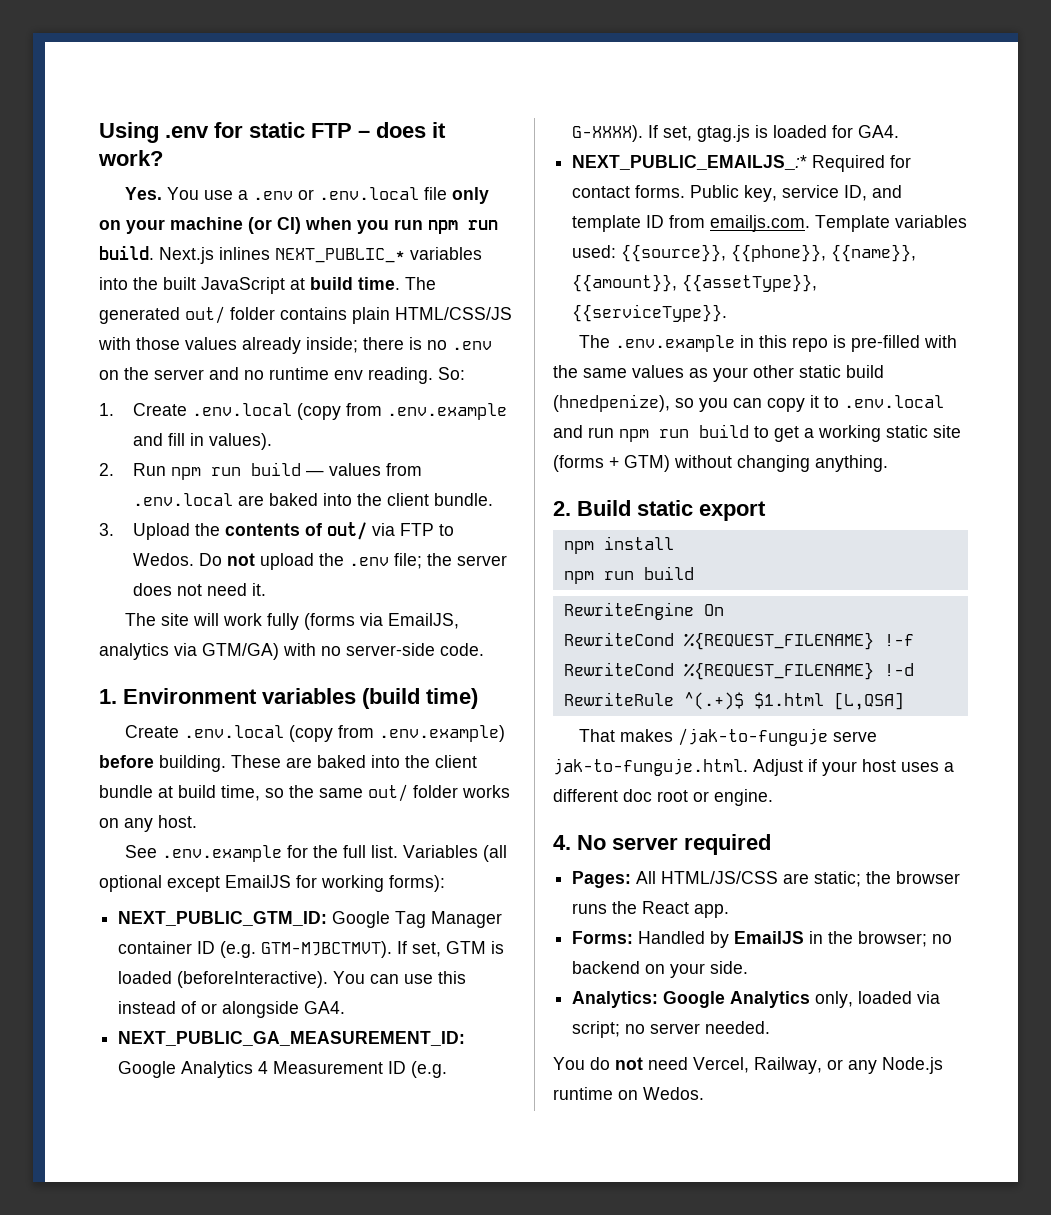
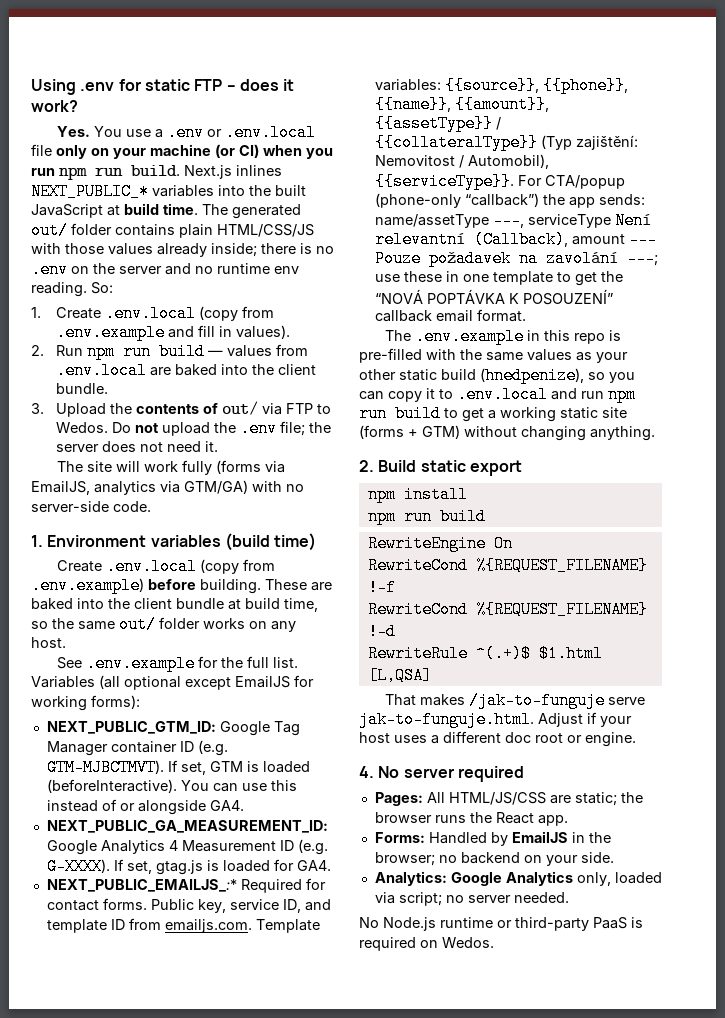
[895,215,968,228] [572,245,617,258] variables used: -> [374,79,441,91] variables:
[682,274,818,292] [572,304,728,322] {{assetType}}, {{serviceType}}. -> [374,115,501,132] [374,134,638,151] [374,154,549,169] [374,173,625,190] [374,193,645,208] [374,212,651,229] [374,231,657,248] [374,250,658,267] [374,271,623,286] [374,289,613,305] [374,309,526,322] {{assetType}} / {{collateralType}} (Typ zajištění: Nemovitost / Automobil), {{serviceType}}. For CTA/popup (phone-only “callback”) the app sends: name/assetType ---, serviceType Není relevantní (Callback), amount --- Pouze požadavek na zavolání ---; use these in one template to get the “NOVÁ POPTÁVKA K POSOUZENÍ” callback email format.
[553,1057,943,1074] [553,1087,613,1100] You do not need Vercel, Railway, or any Node.js runtime -> [359,917,643,931] [359,937,416,951] No Node.js runtime or third-party PaaS is required

